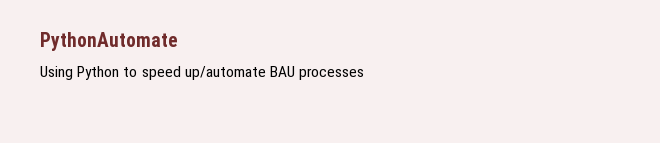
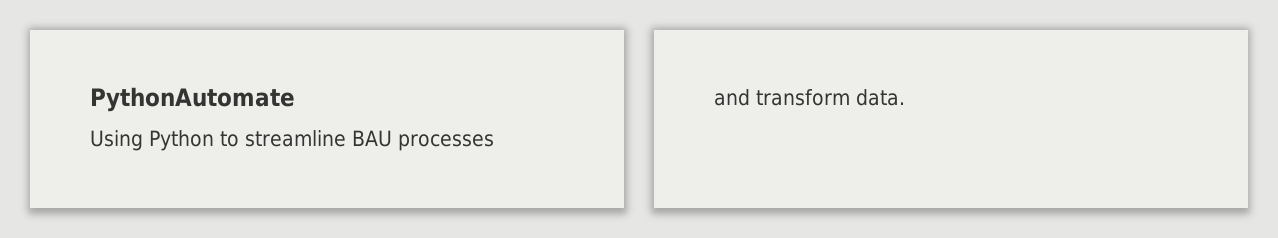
[141,66,365,80] speed up/automate BAU processes -> [245,130,494,151] [714,89,905,106] streamline BAU processes and transform data.

